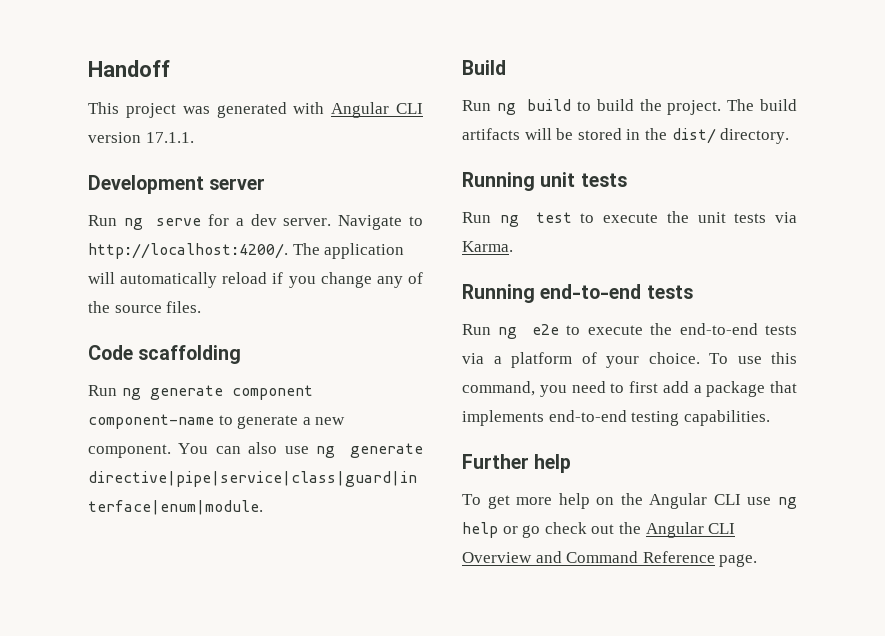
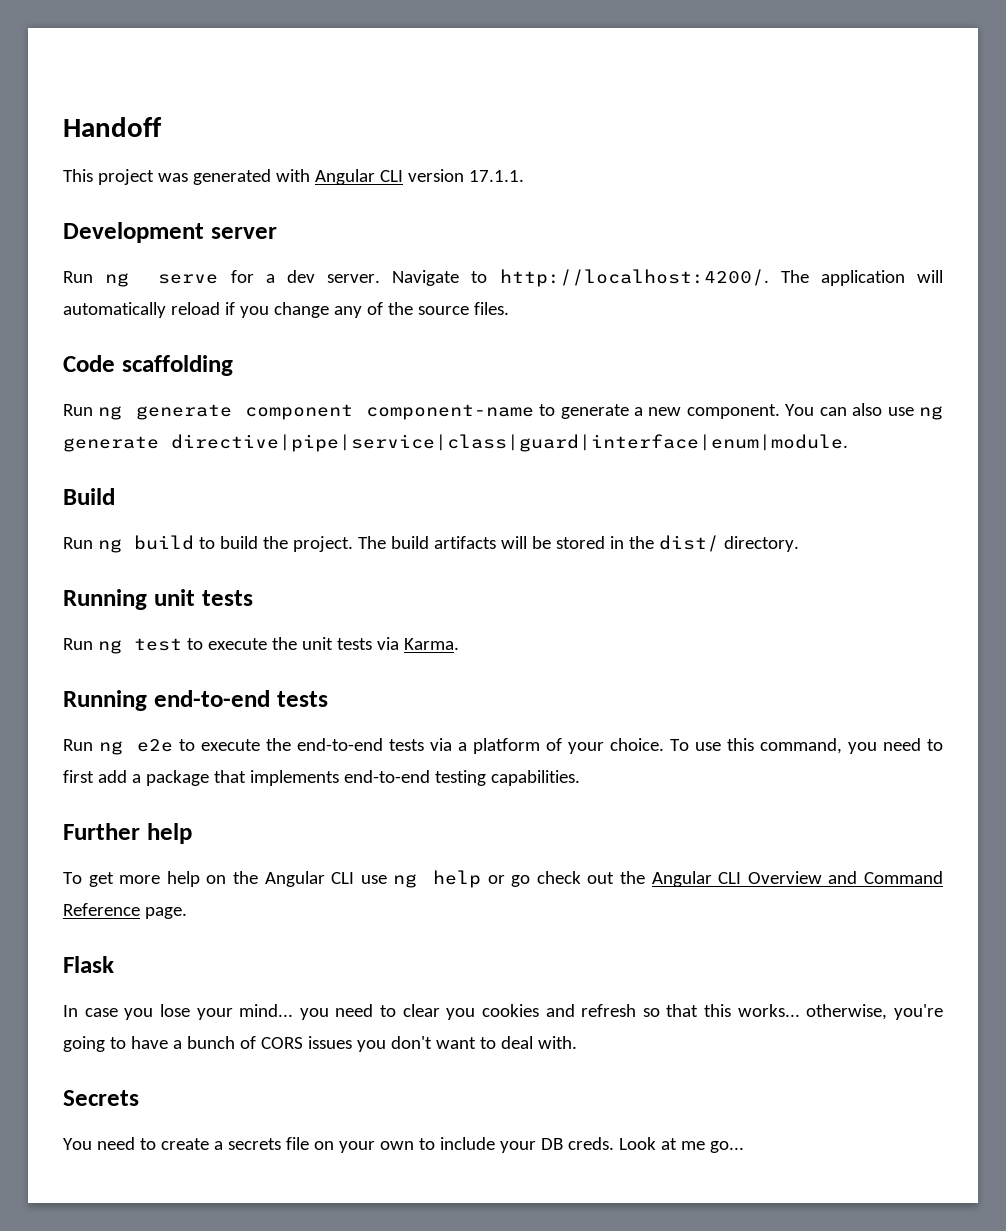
(758, 560) none -> [63,956,114,973] [63,1004,944,1020] [63,1036,577,1052] [63,1090,139,1106] [63,1137,744,1153] // Flask // In case you lose your mind... you need to clear you cookies and refresh so that this works... otherwise, you're going to have a bunch of CORS issues you don't want to deal with. // Secrets // You need to create a secrets file on your own to include your DB creds. Look at me go...

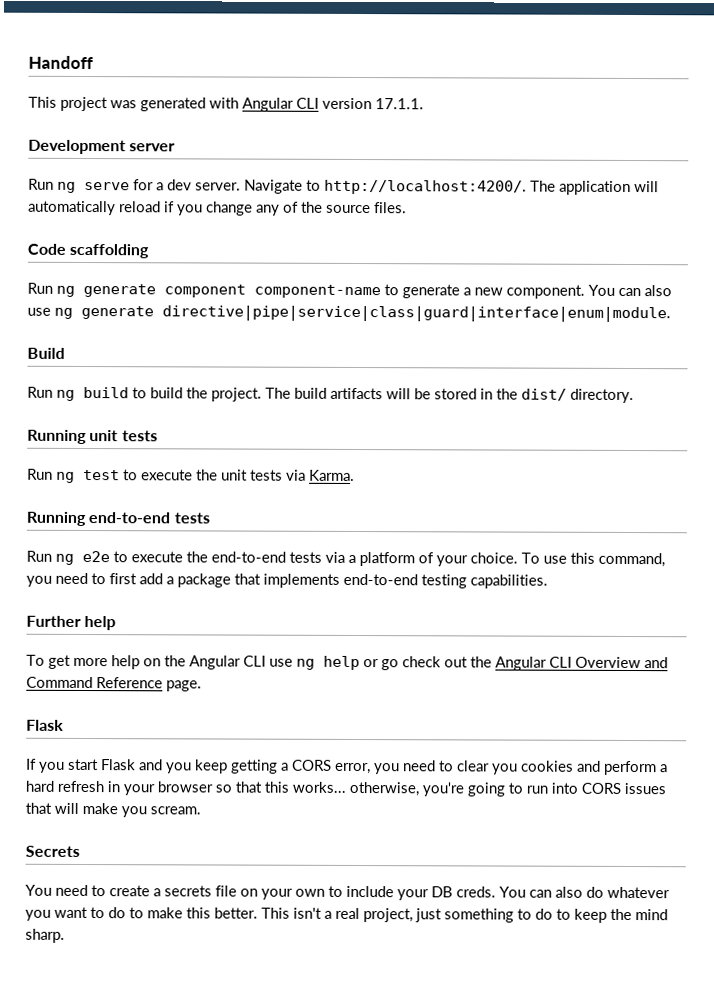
[63,1004,294,1020] In case you lose your mind... -> [26,758,371,775] If you start Flask and you keep getting a CORS error,
[581,1004,637,1017] refresh -> [604,760,668,776] [25,780,213,796] perform a hard refresh in your browser
[130,1036,577,1052] have a bunch of CORS issues you don't want to deal with. -> [526,782,666,795] [25,802,201,818] run into CORS issues that will make you scream.
[618,1137,744,1153] Look at me go... -> [499,886,670,899] [25,906,668,923] [25,928,65,943] You can also do whatever you want to do to make this better. This isn't a real project, just something to do to keep the mind sharp.

